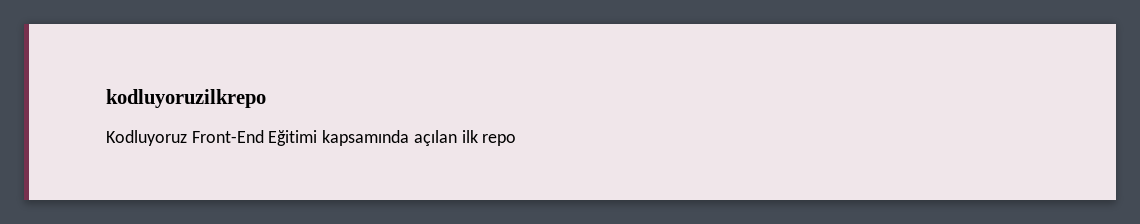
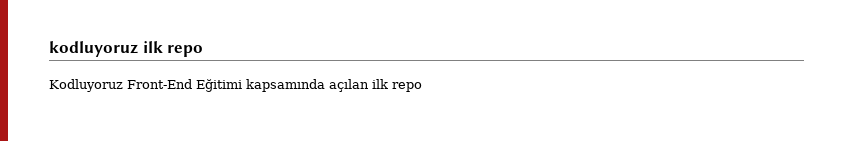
[106,89,266,108] kodluyoruzilkrepo -> [49,41,204,57] kodluyoruz ilk repo

